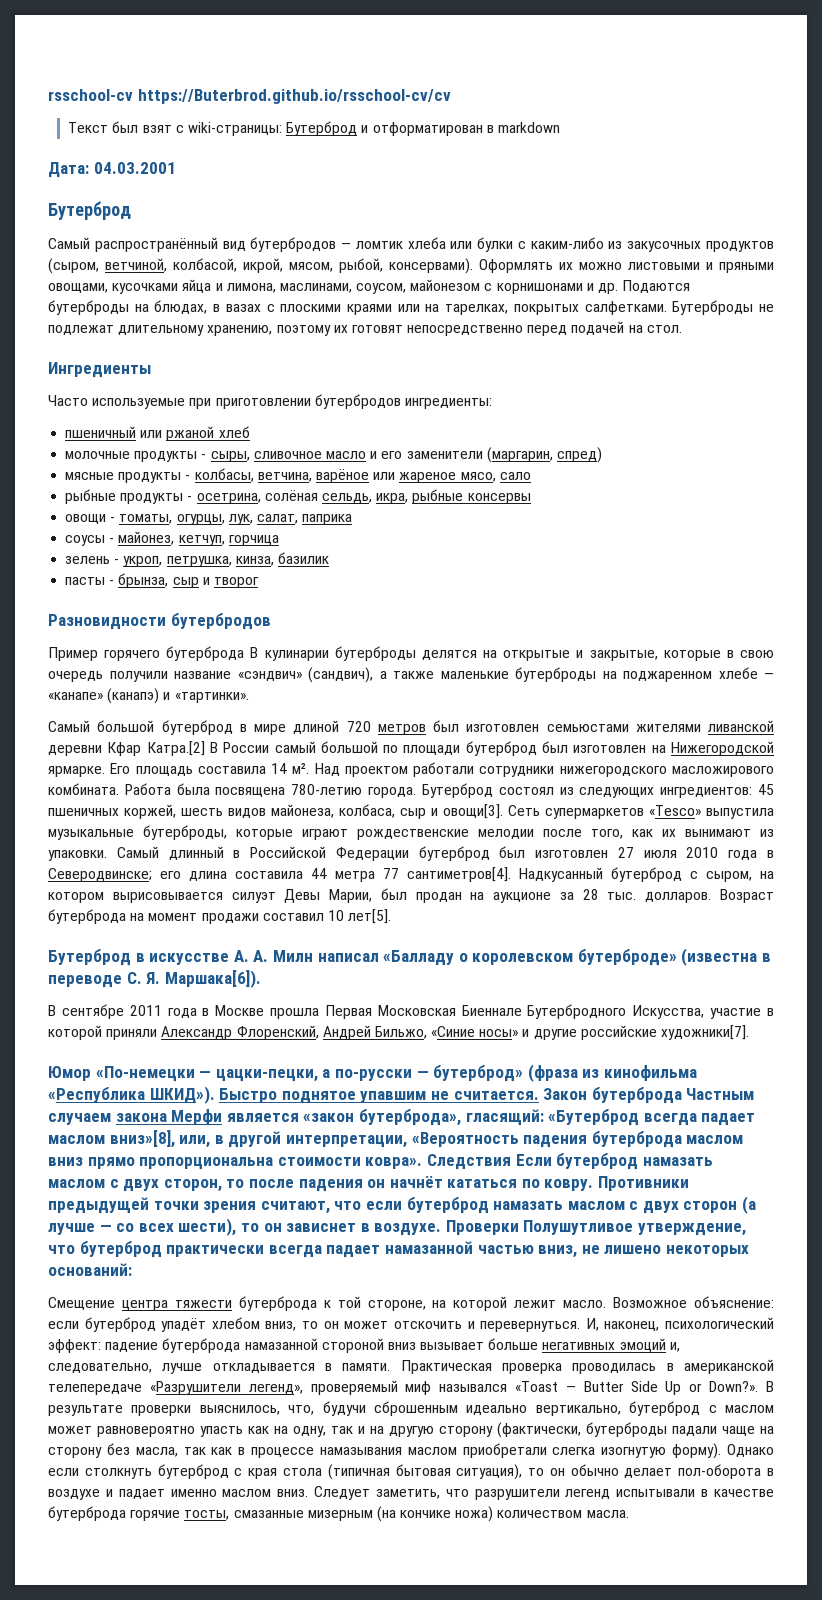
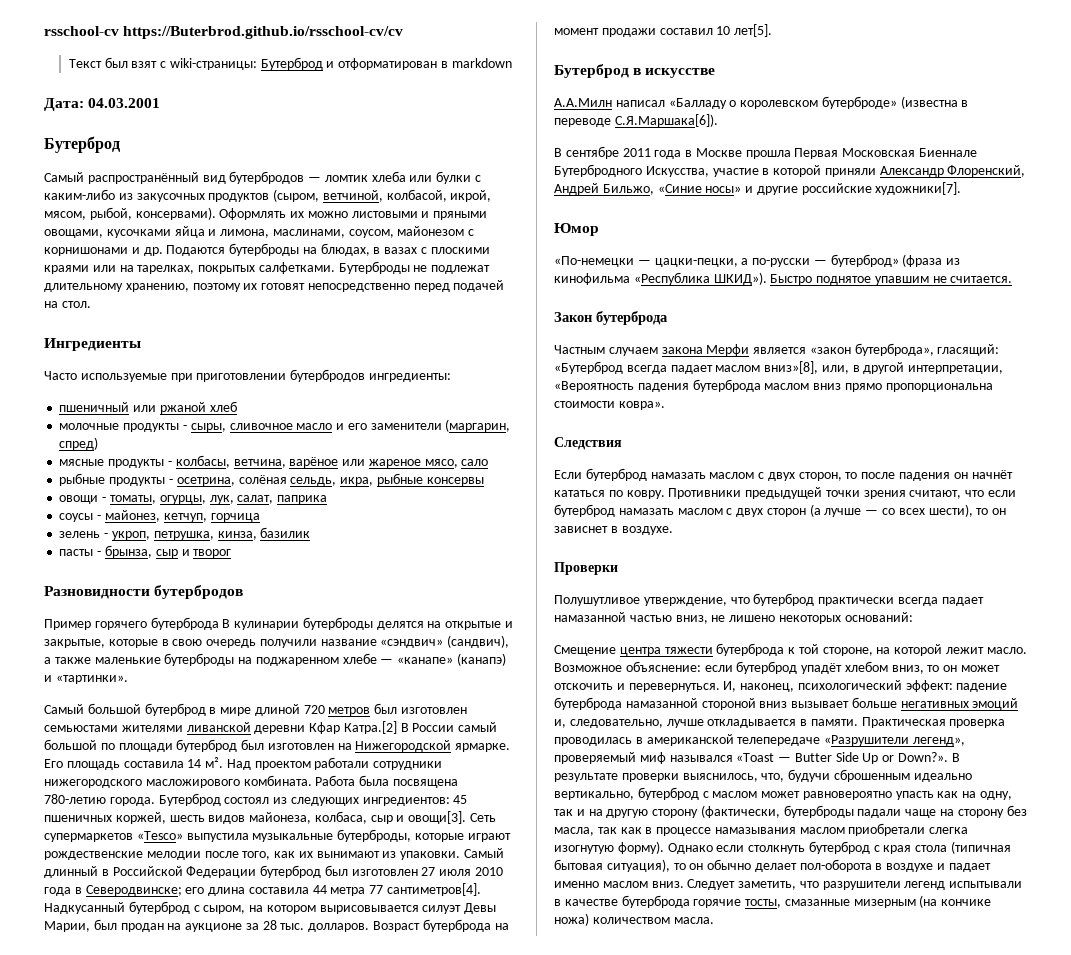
[233,950,313,962] А. А. Милн -> [554,98,612,107] // А.А.Милн
[126,970,261,988] С. Я. Маршака[6]). -> [614,114,718,127] С.Я.Маршака[6]).
(91, 1073) none -> (599, 229) //
(539, 1095) none -> (1013, 279) //
(682, 1095) none -> (668, 318) //
(423, 1163) none -> (665, 405) //
(511, 1162) none -> (622, 443) //
(442, 1229) none -> (673, 530) //
(519, 1227) none -> (618, 568) //

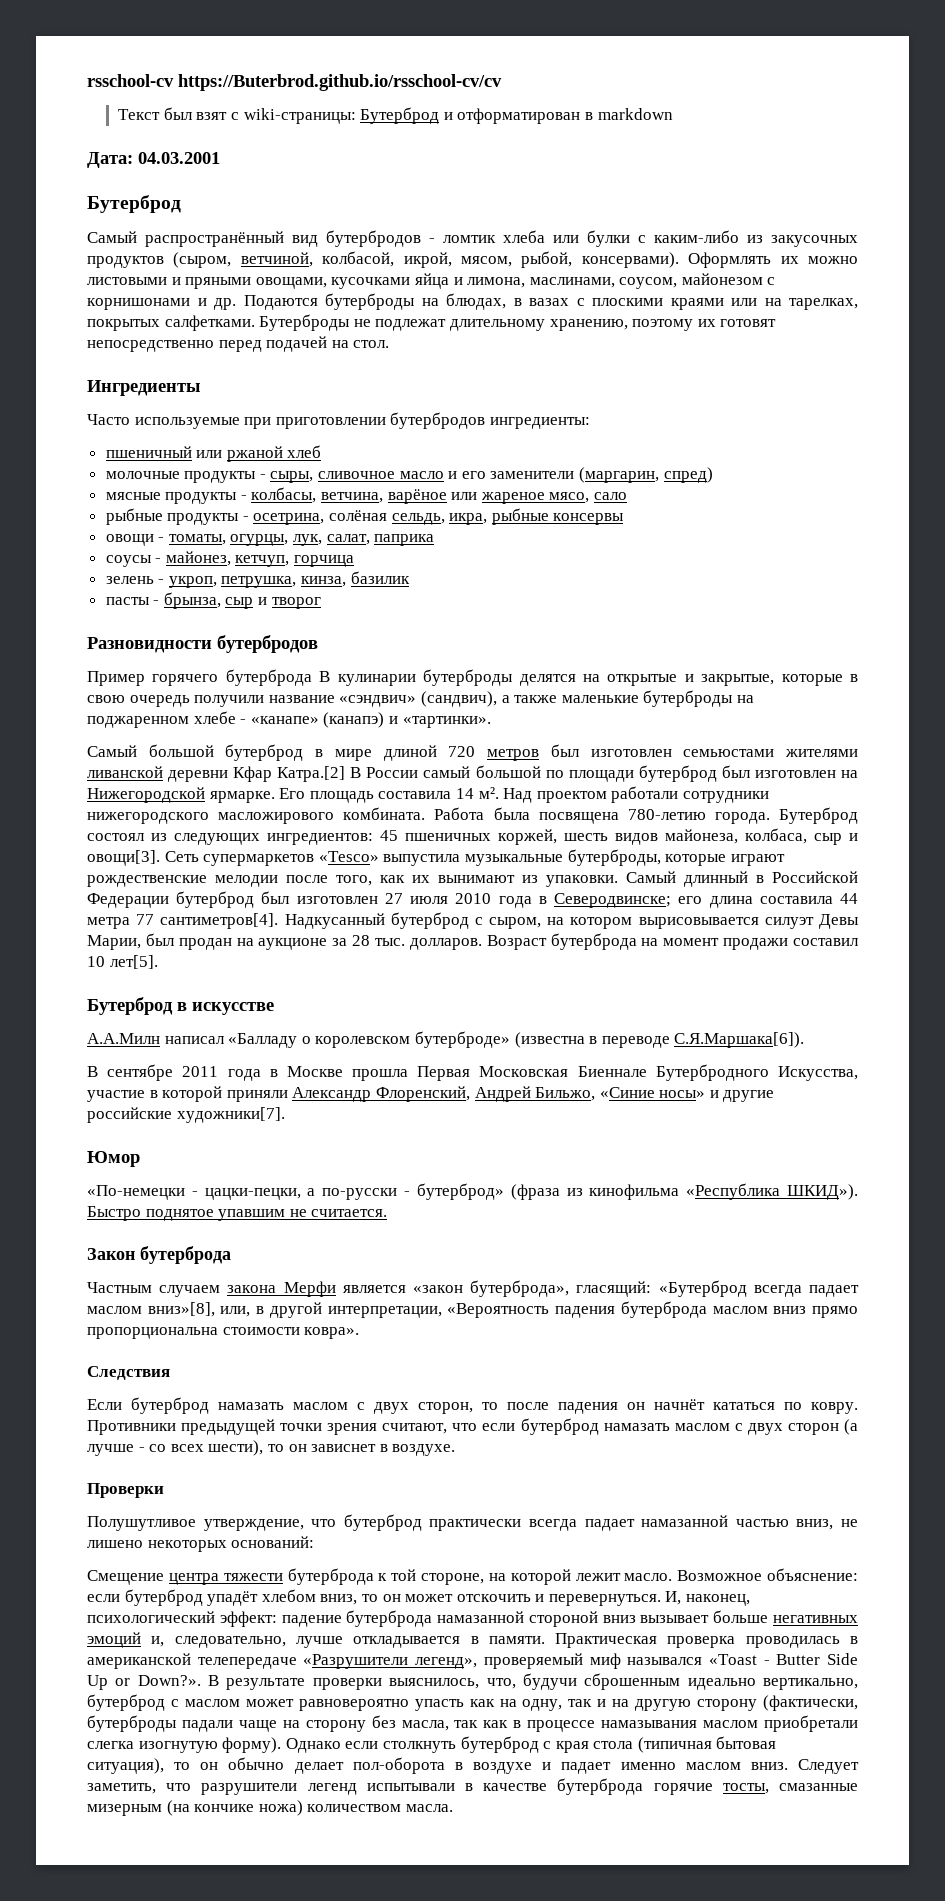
[308,177,322,182] — -> [429,238,435,243] -
[380,659,394,664] — -> [240,719,247,724] -
[637,260,651,265] — -> [191,1191,198,1196] -
[813,260,827,265] — -> [404,1191,411,1196] -
[865,510,879,515] — -> [138,1447,145,1452] -
[778,757,792,762] — -> [763,1660,770,1665] -

